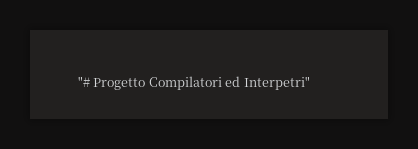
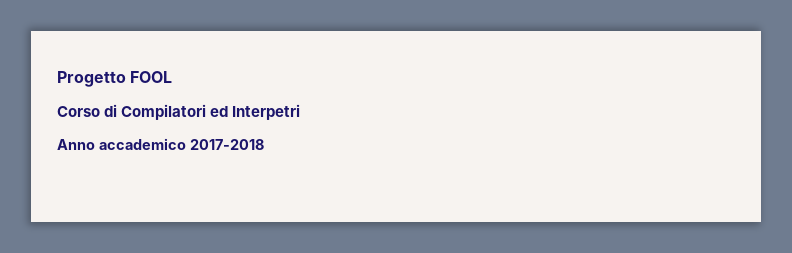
[78,76,310,90] "# Progetto Compilatori ed Interpetri" -> [57,71,173,87] [57,104,301,120] [57,138,264,150] Progetto FOOL // Corso di Compilatori ed Interpetri // Anno accademico 2017-2018

